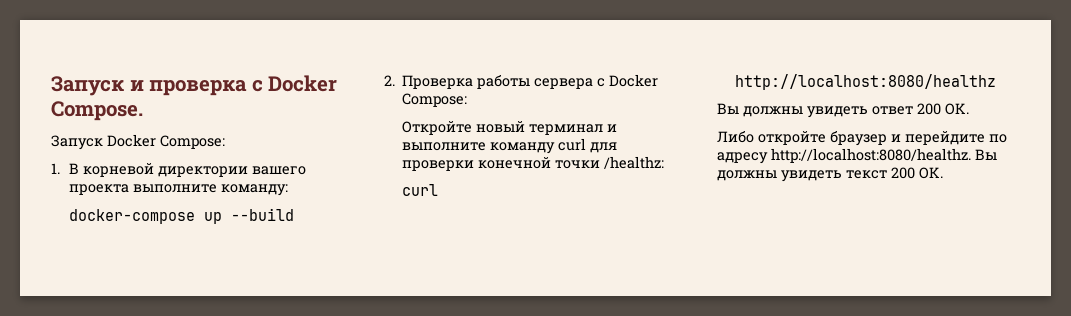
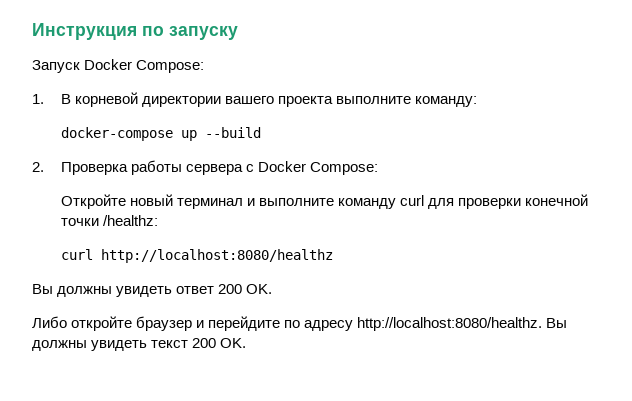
[51,75,338,96] [51,101,143,121] Запуск и проверка с Docker Compose. -> [32,23,238,40] Инструкция по запуску

